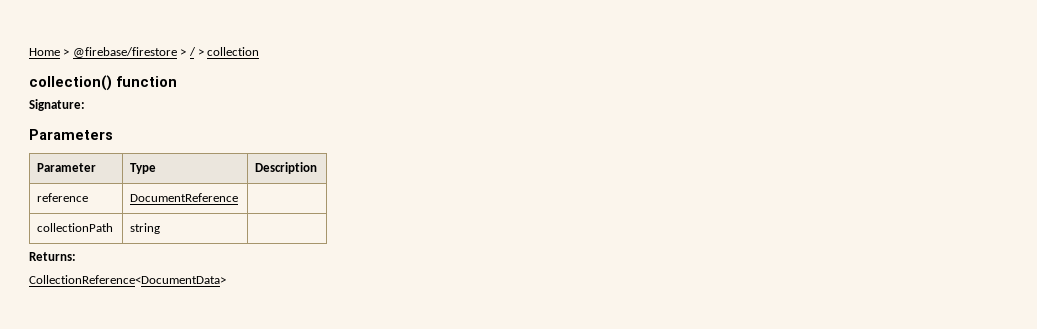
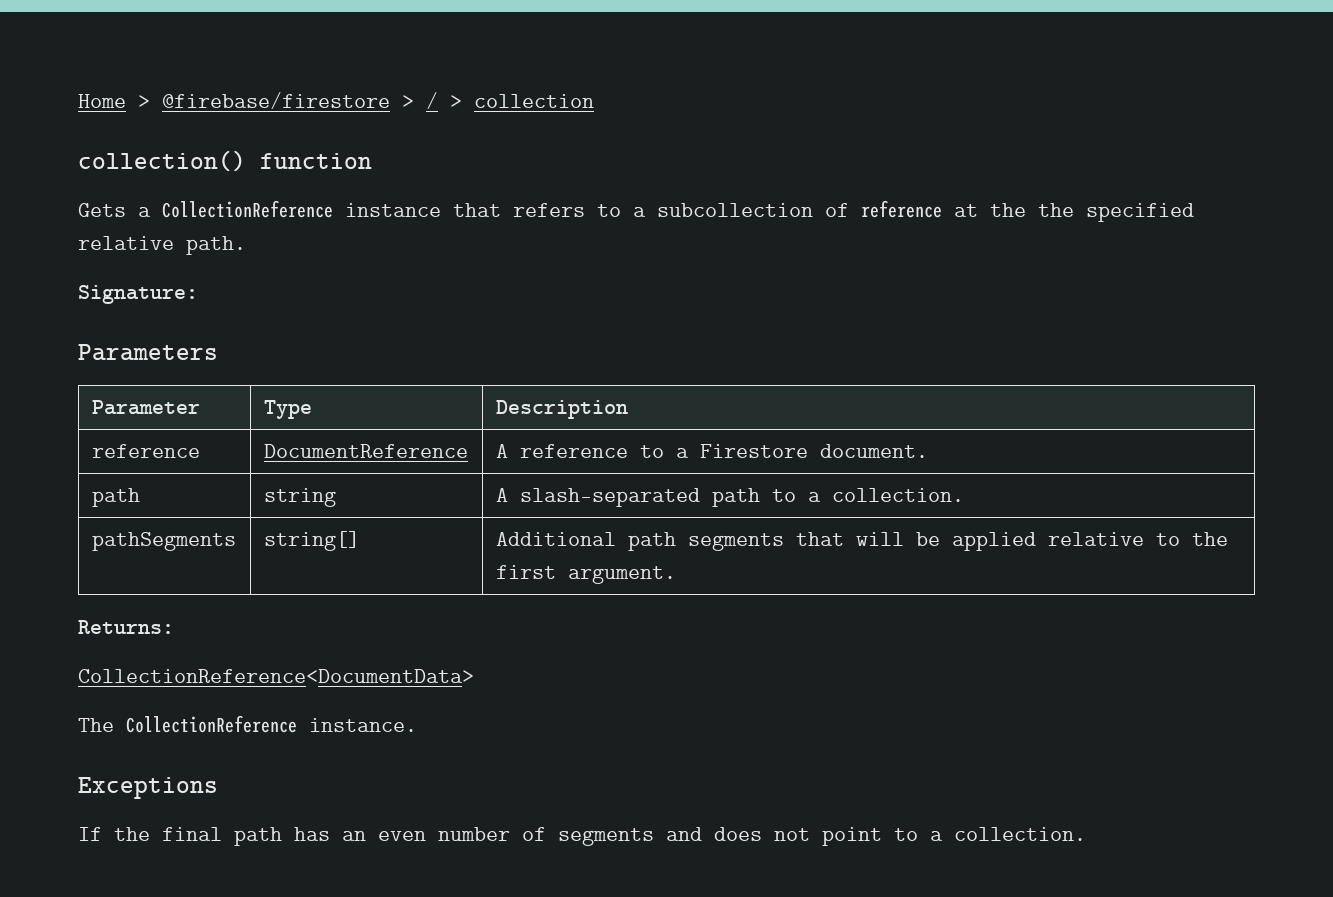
(177, 81) none -> [78,200,1194,222] [78,236,246,255] // Gets a CollectionReference instance that refers to a subcollection of reference at the the specified relative path.
[37,223,114,232] [130,223,161,234] [29,252,76,261] [29,275,226,284] // collectionPath | string | // Returns: // CollectionReference<DocumentData> -> [495,444,928,458] [91,488,140,507] [263,488,336,507] [495,488,964,507] [91,532,236,551] [263,531,360,551] [495,532,1228,551] [495,565,676,584] [78,620,174,634] [78,669,474,683] [78,715,417,733] [78,777,218,799] [78,827,1086,846] A reference to a Firestore document. // path | string | A slash-separated path to a collection. // pathSegments | string[] | Additional path segments that will be applied relative to the first argument. // Returns: // CollectionReference<DocumentData> // The CollectionReference instance. // Exceptions // If the final path has an even number of segments and does not point to a collection.

